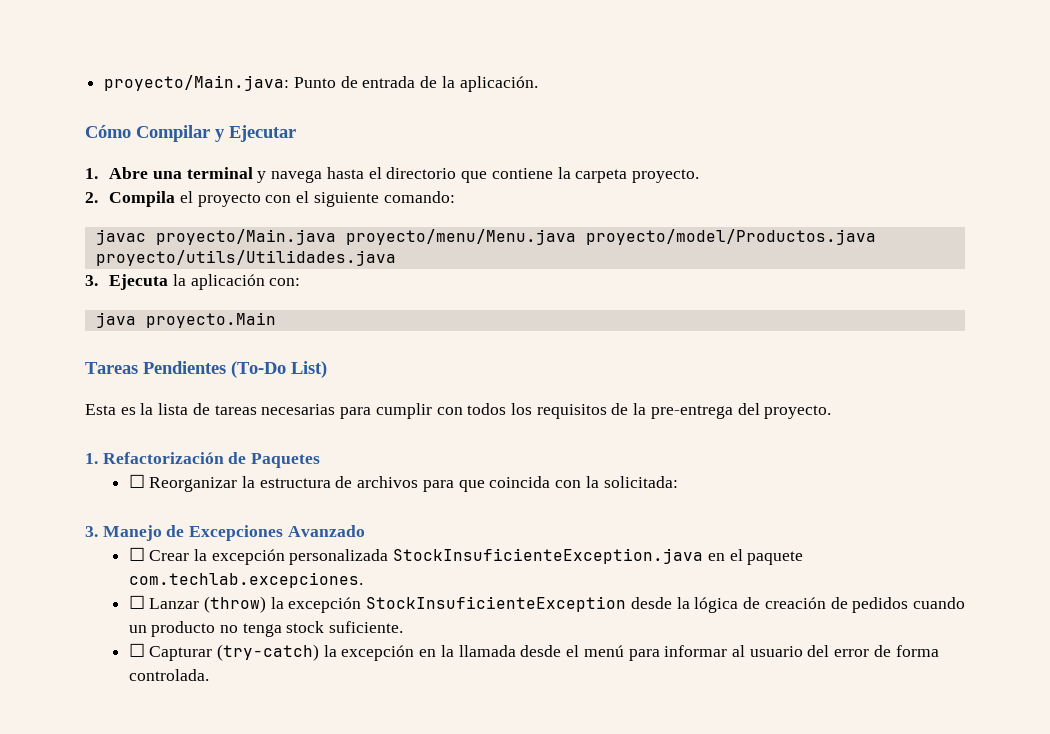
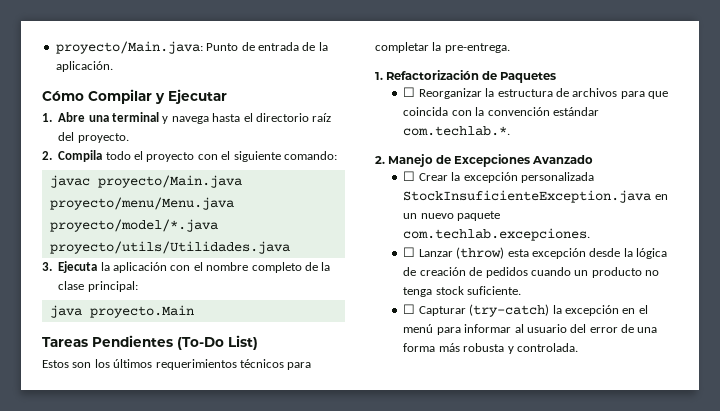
[461,167,628,183] que contiene la carpeta -> [312,113,332,122] [58,132,75,141] raíz del
(176, 199) none -> [105,151,131,160] todo
[585,229,876,245] proyecto/model/Productos.java -> [49,219,218,232] proyecto/model/*.java
[269,278,301,286] con: -> [170,262,331,273] [58,281,138,292] con el nombre completo de la clase principal:
[85,403,832,419] Esta es la lista de tareas necesarias para cumplir con todos los requisitos de la pre-entrega del proyecto. -> [42,359,312,370] [375,42,510,53] Estos son los últimos requerimientos técnicos para completar la pre-entrega.
[603,476,678,488] [85,526,98,537] solicitada: // 3. -> [487,107,599,116] [403,126,511,136] [375,156,385,164] convención estándar com.techlab.*. // 2.
[729,549,743,561] el -> [403,213,454,219] un nuevo
[270,596,627,613] la excepción StockInsuficienteException -> [507,248,586,259] esta excepción
[440,645,562,657] la llamada desde -> (636, 311) none
[895,645,939,657] forma -> [637,327,658,333] [403,343,514,354] una forma más robusta y

